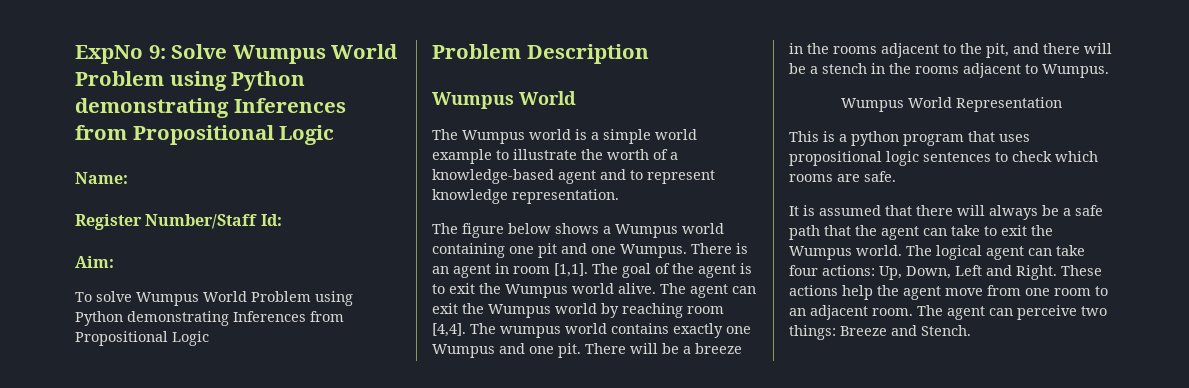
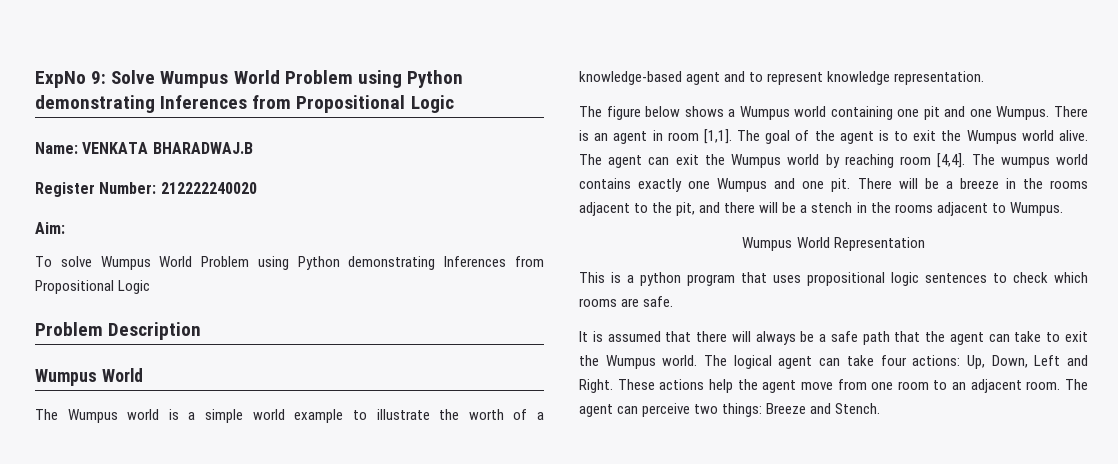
(128, 178) none -> [82,142,253,154] VENKATA BHARADWAJ.B
[145,214,282,229] Number/Staff Id: -> [99,182,257,194] Number: 212222240020

